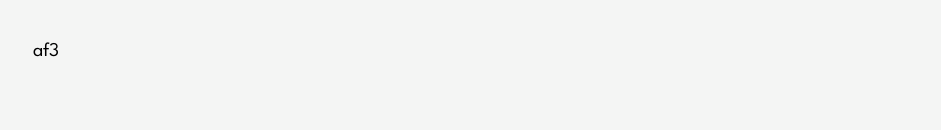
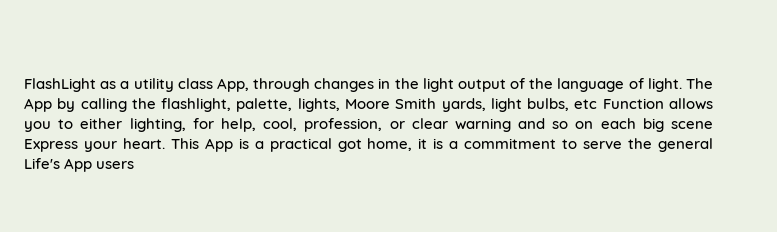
[33,42,59,57] af3 -> [24,78,713,92] [24,98,714,112] [24,118,713,132] [24,138,714,152] [24,158,135,172] FlashLight as a utility class App, through changes in the light output of the language of light. The App by calling the flashlight, palette, lights, Moore Smith yards, light bulbs, etc Function allows you to either lighting, for help, cool, profession, or clear warning and so on each big scene Express your heart. This App is a practical got home, it is a commitment to serve the general Life's App users

